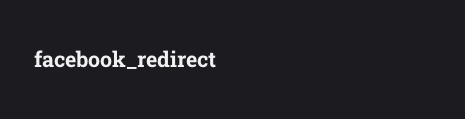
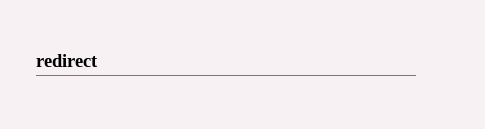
[34,50,216,69] facebook_redirect -> [36,54,98,67] redirect

